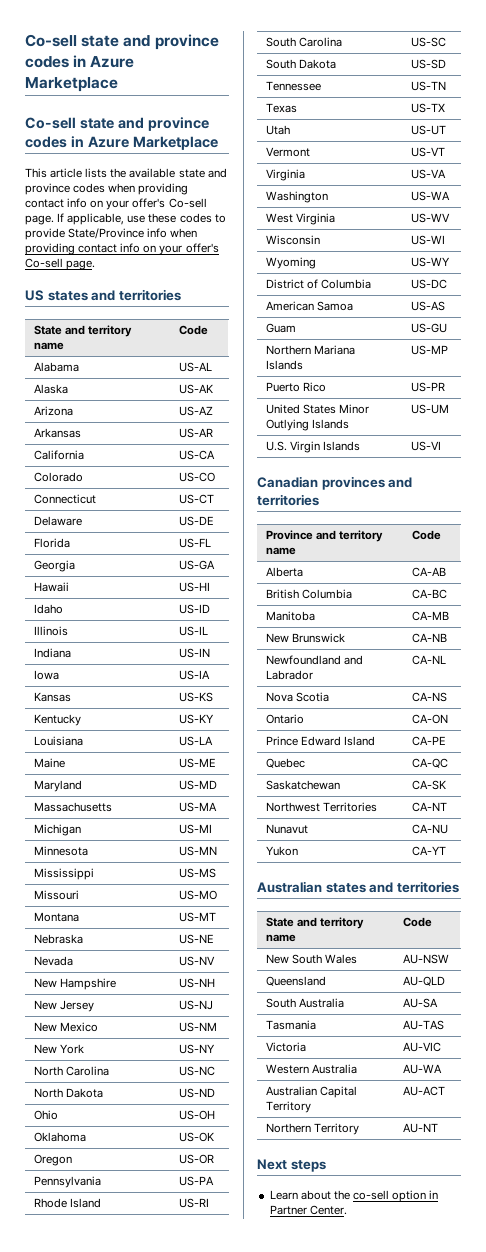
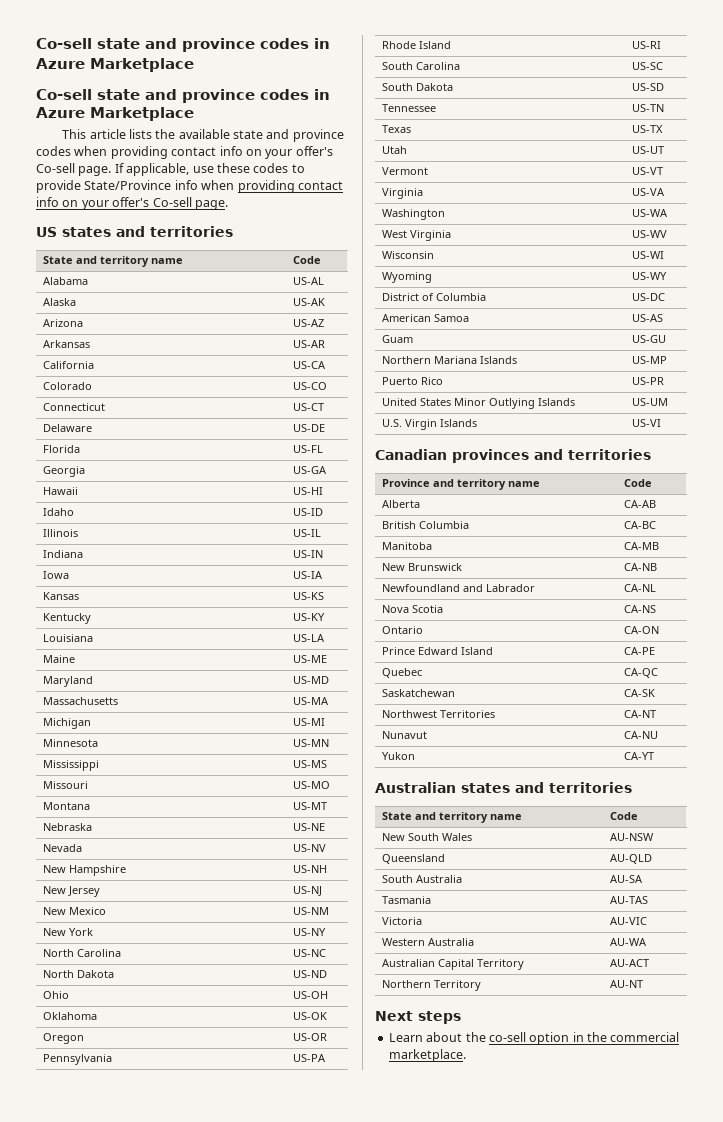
[269,1205,347,1215] Partner Center. -> [587,1032,680,1042] [388,1049,466,1062] the commercial marketplace.

